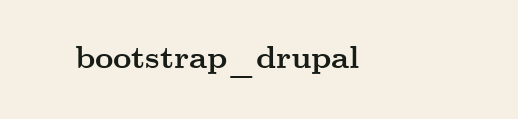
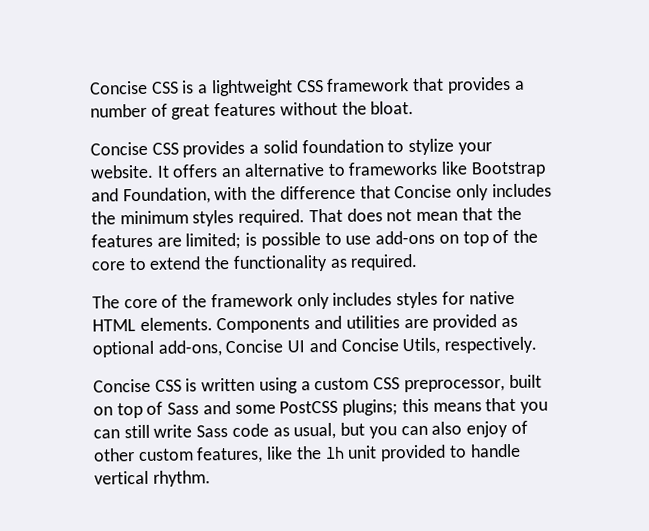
[75,46,359,78] bootstrap_drupal -> [89,76,525,97] [90,101,415,120] [90,138,492,158] [90,161,546,179] [91,183,552,205] [91,206,522,227] [91,229,538,250] [91,253,419,272] [92,290,515,310] [92,314,519,334] [92,336,538,358] [93,374,542,394] [93,397,548,419] [93,420,528,440] [93,443,521,464] [94,470,211,487] Concise CSS is a lightweight CSS framework that provides a number of great features without the bloat. // Concise CSS provides a solid foundation to stylize your website. It offers an alternative to frameworks like Bootstrap and Foundation, with the difference that Concise only includes the minimum styles required. That does not mean that the features are limited; is possible to use add-ons on top of the core to extend the functionality as required. // The core of the framework only includes styles for native HTML elements. Components and utilities are provided as optional add-ons, Concise UI and Concise Utils, respectively. // Concise CSS is written using a custom CSS preprocessor, built on top of Sass and some PostCSS plugins; this means that you can still write Sass code as usual, but you can also enjoy of other custom features, like the lh unit provided to handle vertical rhythm.

